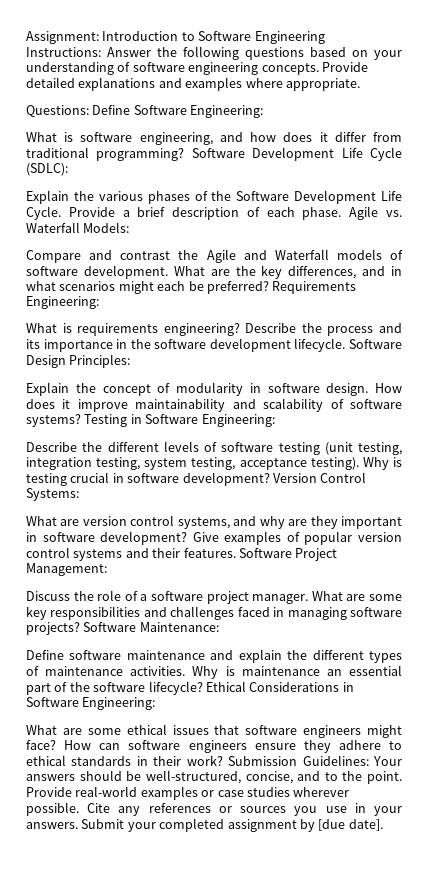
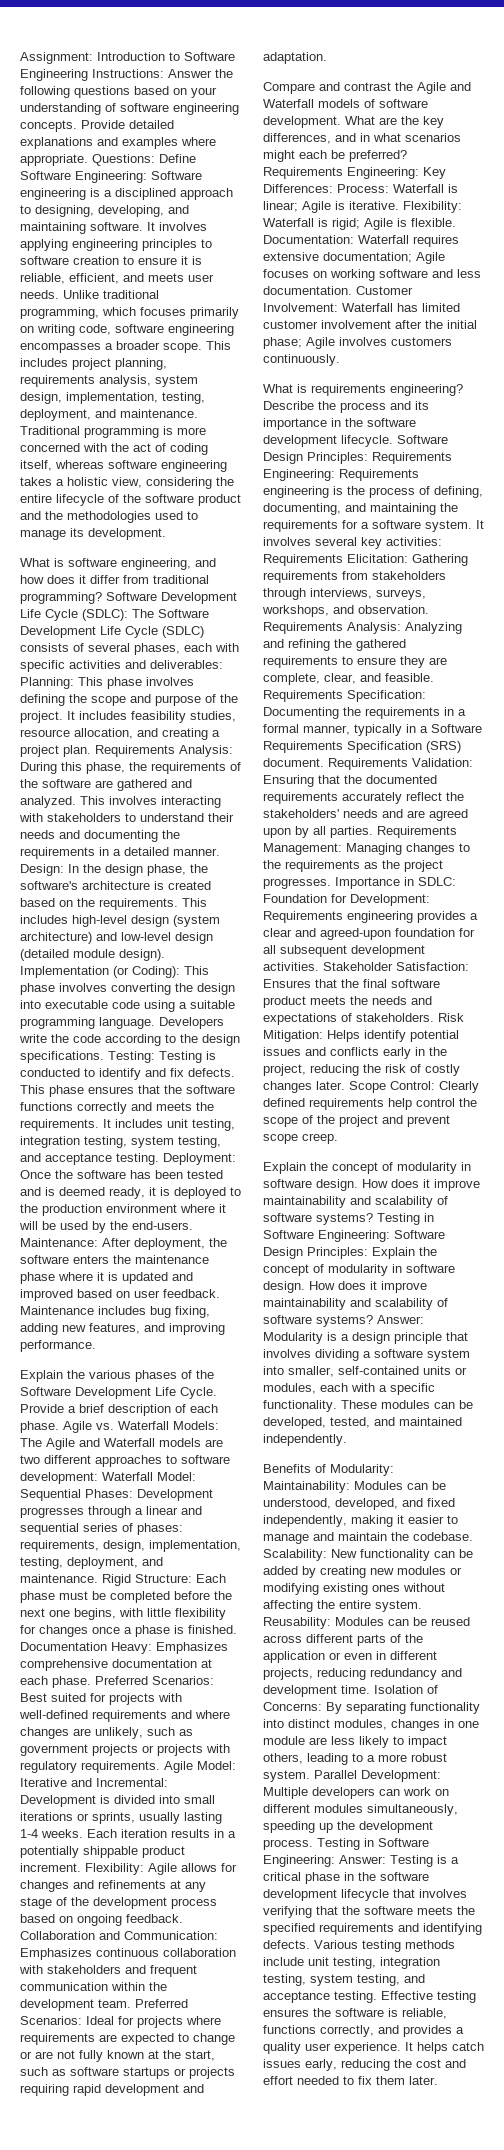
(360, 84) // -> (88, 160) none
(264, 111) none -> [151,171,202,180] [20,188,233,200] [20,205,189,217] [20,222,207,234] [20,239,212,251] [20,256,202,265] [20,273,214,284] [20,290,159,299] [20,307,239,319] [20,324,234,336] [20,341,231,353] [20,358,167,370] [20,375,198,387] [20,392,205,404] [20,409,198,421] [20,426,206,438] [20,443,208,455] [20,460,227,472] [20,477,234,489] [20,494,241,506] [20,511,198,523] [20,528,166,540] Software engineering is a disciplined approach to designing, developing, and maintaining software. It involves applying engineering principles to software creation to ensure it is reliable, efficient, and meets user needs. Unlike traditional programming, which focuses primarily on writing code, software engineering encompasses a broader scope. This includes project planning, requirements analysis, system design, implementation, testing, deployment, and maintenance. Traditional programming is more concerned with the act of coding itself, whereas software engineering takes a holistic view, considering the entire lifecycle of the software product and the methodologies used to manage its development.
(68, 169) none -> [132,609,209,618] [20,626,204,638] [20,643,239,655] [20,660,223,672] [20,677,194,689] [20,694,238,706] [20,711,236,723] [20,728,220,740] [20,745,233,757] [20,762,241,774] [20,779,192,791] [20,796,221,808] [19,813,234,822] [20,830,180,842] [20,847,220,859] [20,864,208,876] [20,881,211,890] [20,898,207,910] [20,915,220,927] [20,932,213,944] [20,949,165,961] [20,966,209,978] [20,983,235,995] [20,1000,235,1012] [20,1017,224,1029] [19,1034,240,1046] [20,1051,216,1063] [20,1068,235,1080] [20,1085,235,1097] [20,1102,214,1114] [20,1119,235,1131] [20,1136,221,1148] [20,1153,236,1165] [20,1170,223,1179] [20,1187,241,1199] [20,1204,226,1216] [19,1221,193,1233] [20,1238,227,1250] [20,1255,209,1264] [20,1272,193,1284] [20,1289,220,1301] [20,1306,210,1318] [20,1323,225,1335] [20,1340,96,1352] The Software Development Life Cycle (SDLC) consists of several phases, each with specific activities and deliverables: Planning: This phase involves defining the scope and purpose of the project. It includes feasibility studies, resource allocation, and creating a project plan. Requirements Analysis: During this phase, the requirements of the software are gathered and analyzed. This involves interacting with stakeholders to understand their needs and documenting the requirements in a detailed manner. Design: In the design phase, the software's architecture is created based on the requirements. This includes high-level design (system architecture) and low-level design (detailed module design). Implementation (or Coding): This phase involves converting the design into executable code using a suitable programming language. Developers write the code according to the design specifications. Testing: Testing is conducted to identify and fix defects. This phase ensures that the software functions correctly and meets the requirements. It includes unit testing, integration testing, system testing, and acceptance testing. Deployment: Once the software has been tested and is deemed ready, it is deployed to the production environment where it will be used by the end-users. Maintenance: After deployment, the software enters the maintenance phase where it is updated and improved based on user feedback. Maintenance includes bug fixing, adding new features, and improving performance.
(130, 227) none -> [20,1438,223,1450] [20,1455,230,1467] [20,1472,196,1484] [20,1489,213,1501] [20,1506,202,1518] [20,1523,183,1535] [20,1540,241,1552] [20,1557,163,1569] [20,1574,226,1586] [20,1591,232,1603] [20,1608,226,1620] [20,1625,237,1637] [20,1642,228,1654] [20,1659,212,1671] [20,1676,214,1688] [20,1693,182,1705] [19,1710,230,1722] [20,1727,193,1739] [20,1744,230,1756] [20,1761,236,1773] [20,1778,168,1787] [20,1795,215,1807] [20,1812,222,1824] [20,1829,236,1838] [20,1846,185,1858] [20,1863,237,1875] [20,1880,206,1892] [20,1897,217,1909] [20,1914,183,1926] [20,1931,218,1940] [20,1948,236,1960] [19,1965,197,1977] [20,1982,167,1991] [20,1999,188,2011] [20,2016,221,2028] [20,2033,235,2045] [20,2050,215,2062] [20,2067,235,2079] [20,2084,204,2096] [263,52,327,64] The Agile and Waterfall models are two different approaches to software development: Waterfall Model: Sequential Phases: Development progresses through a linear and sequential series of phases: requirements, design, implementation, testing, deployment, and maintenance. Rigid Structure: Each phase must be completed before the next one begins, with little flexibility for changes once a phase is finished. Documentation Heavy: Emphasizes comprehensive documentation at each phase. Preferred Scenarios: Best suited for projects with well-defined requirements and where changes are unlikely, such as government projects or projects with regulatory requirements. Agile Model: Iterative and Incremental: Development is divided into small iterations or sprints, usually lasting 1-4 weeks. Each iteration results in a potentially shippable product increment. Flexibility: Agile allows for changes and refinements at any stage of the development process based on ongoing feedback. Collaboration and Communication: Emphasizes continuous collaboration with stakeholders and frequent communication within the development team. Preferred Scenarios: Ideal for projects where requirements are expected to change or are not fully known at the start, such as software startups or projects requiring rapid development and adaptation.
(99, 302) none -> [423,167,446,179] [263,184,458,193] [263,201,462,213] [263,218,456,230] [263,235,459,247] [263,252,445,264] [263,269,481,281] [263,286,413,295] [263,303,460,312] [263,320,477,329] [263,337,452,349] [263,354,340,366] Key Differences: Process: Waterfall is linear; Agile is iterative. Flexibility: Waterfall is rigid; Agile is flexible. Documentation: Waterfall requires extensive documentation; Agile focuses on working software and less documentation. Customer Involvement: Waterfall has limited customer involvement after the initial phase; Agile involves customers continuously.
(131, 361) none -> [372,452,452,464] [263,469,419,481] [263,486,483,498] [263,503,458,515] [263,520,484,532] [263,537,442,549] [263,554,468,566] [263,571,446,583] [263,588,426,600] [262,605,429,617] [263,622,462,634] [263,639,406,651] [263,656,447,668] [263,673,434,685] [263,690,426,702] [263,707,466,719] [263,724,482,736] [263,741,461,753] [263,758,473,770] [263,775,437,787] [263,792,464,804] [263,809,468,821] [263,826,457,838] [263,843,470,855] [263,860,443,872] [263,877,456,889] [263,894,430,906] [263,911,478,923] [263,928,475,940] [263,945,425,957] [263,962,469,971] [263,979,440,988] [263,996,432,1008] [263,1013,464,1025] [263,1030,459,1042] [263,1047,447,1059] [263,1064,460,1076] [263,1081,479,1093] [263,1098,477,1110] [263,1115,450,1127] [263,1133,338,1144] Requirements Engineering: Requirements engineering is the process of defining, documenting, and maintaining the requirements for a software system. It involves several key activities: Requirements Elicitation: Gathering requirements from stakeholders through interviews, surveys, workshops, and observation. Requirements Analysis: Analyzing and refining the gathered requirements to ensure they are complete, clear, and feasible. Requirements Specification: Documenting the requirements in a formal manner, typically in a Software Requirements Specification (SRS) document. Requirements Validation: Ensuring that the documented requirements accurately reflect the stakeholders' needs and are agreed upon by all parties. Requirements Management: Managing changes to the requirements as the project progresses. Importance in SDLC: Foundation for Development: Requirements engineering provides a clear and agreed-upon foundation for all subsequent development activities. Stakeholder Satisfaction: Ensures that the final software product meets the needs and expectations of stakeholders. Risk Mitigation: Helps identify potential issues and conflicts early in the project, reducing the risk of costly changes later. Scope Control: Clearly defined requirements help control the scope of the project and prevent scope creep.
[26,441,402,455] [26,457,403,470] [26,472,367,486] [26,488,79,501] [26,515,403,529] [26,531,402,545] [26,547,338,561] [26,563,107,576] [26,590,402,604] [26,606,402,620] [26,622,219,635] [26,649,402,663] [26,665,402,679] [26,681,354,695] [26,697,156,710] [26,724,402,738] [26,740,402,753] [26,755,402,766] [26,770,402,784] [26,786,350,800] [26,802,403,816] [26,818,383,832] // Describe the different levels of software testing (unit testing, integration testing, system testing, acceptance testing). Why is testing crucial in software development? Version Control Systems: // What are version control systems, and why are they important in software development? Give examples of popular version control systems and their features. Software Project Management: // Discuss the role of a software project manager. What are some key responsibilities and challenges faced in managing software projects? Software Maintenance: // Define software maintenance and explain the different types of maintenance activities. Why is maintenance an essential part of the software lifecycle? Ethical Considerations in Software Engineering: // What are some ethical issues that software engineers might face? How can software engineers ensure they adhere to ethical standards in their work? Submission Guidelines: Your answers should be well-structured, concise, and to the point. Provide real-world examples or case studies wherever possible. Cite any references or sources you use in your answers. Submit your completed assignment by [due date]. -> [394,1230,445,1239] [263,1247,437,1259] [263,1264,455,1276] [263,1281,427,1293] [263,1298,448,1310] [263,1315,424,1327] [263,1332,468,1344] [263,1349,470,1361] [263,1366,467,1377] [263,1383,435,1395] [263,1400,473,1412] [263,1417,462,1429] [263,1434,347,1446] [263,1464,394,1476] [263,1481,446,1493] [263,1498,455,1510] [263,1515,458,1527] [263,1532,473,1544] [263,1549,473,1561] [263,1566,462,1578] [263,1583,445,1595] [263,1600,422,1612] [263,1617,470,1629] [263,1634,423,1646] [263,1651,437,1663] [263,1668,462,1680] [263,1685,438,1697] [263,1702,480,1714] [263,1719,479,1731] [263,1736,447,1748] [263,1753,447,1765] [263,1770,441,1782] [263,1787,449,1799] [263,1804,458,1816] [263,1821,433,1833] [263,1838,429,1850] [263,1855,459,1867] [263,1872,429,1884] [263,1889,467,1901] [263,1906,475,1918] [263,1923,482,1935] [263,1940,455,1952] [263,1957,440,1969] [263,1974,425,1986] [263,1991,476,2003] [263,2008,447,2019] [263,2025,464,2037] [263,2042,484,2054] [263,2059,466,2071] [263,2076,438,2085] Software Design Principles: Explain the concept of modularity in software design. How does it improve maintainability and scalability of software systems? Answer: Modularity is a design principle that involves dividing a software system into smaller, self-contained units or modules, each with a specific functionality. These modules can be developed, tested, and maintained independently. // Benefits of Modularity: Maintainability: Modules can be understood, developed, and fixed independently, making it easier to manage and maintain the codebase. Scalability: New functionality can be added by creating new modules or modifying existing ones without affecting the entire system. Reusability: Modules can be reused across different parts of the application or even in different projects, reducing redundancy and development time. Isolation of Concerns: By separating functionality into distinct modules, changes in one module are less likely to impact others, leading to a more robust system. Parallel Development: Multiple developers can work on different modules simultaneously, speeding up the development process. Testing in Software Engineering: Answer: Testing is a critical phase in the software development lifecycle that involves verifying that the software meets the specified requirements and identifying defects. Various testing methods include unit testing, integration testing, system testing, and acceptance testing. Effective testing ensures the software is reliable, functions correctly, and provides a quality user experience. It helps catch issues early, reducing the cost and effort needed to fix them later.

